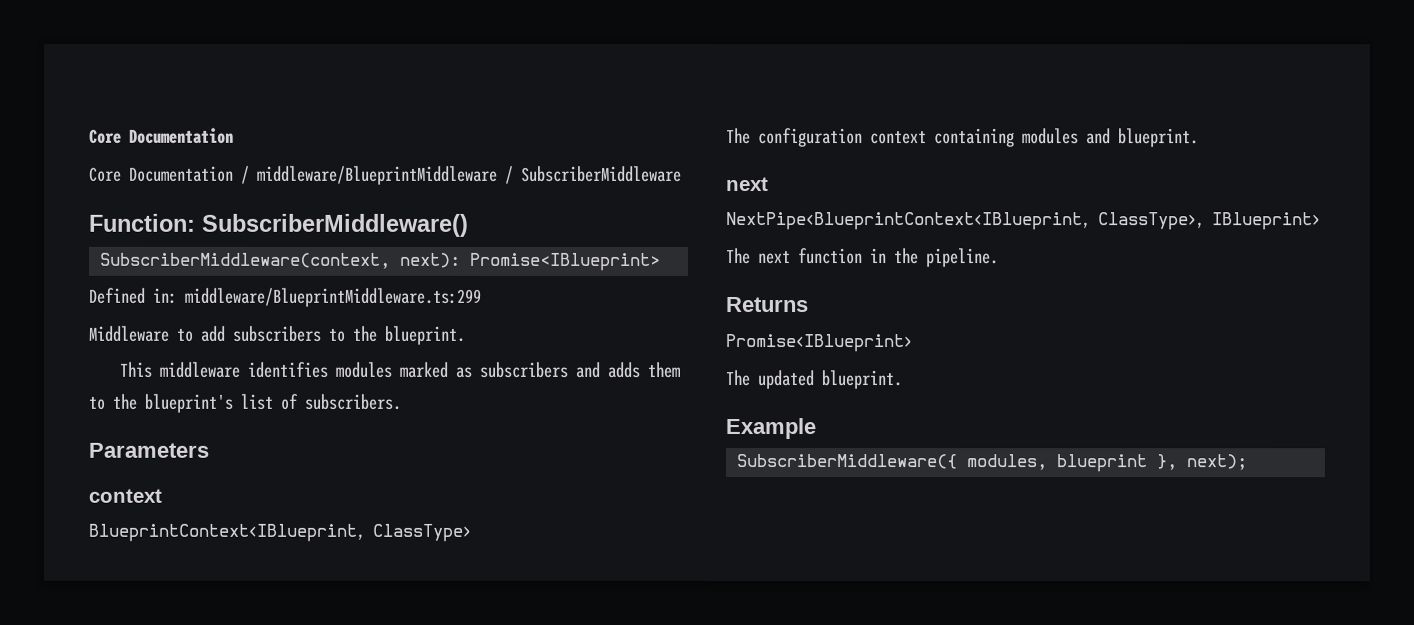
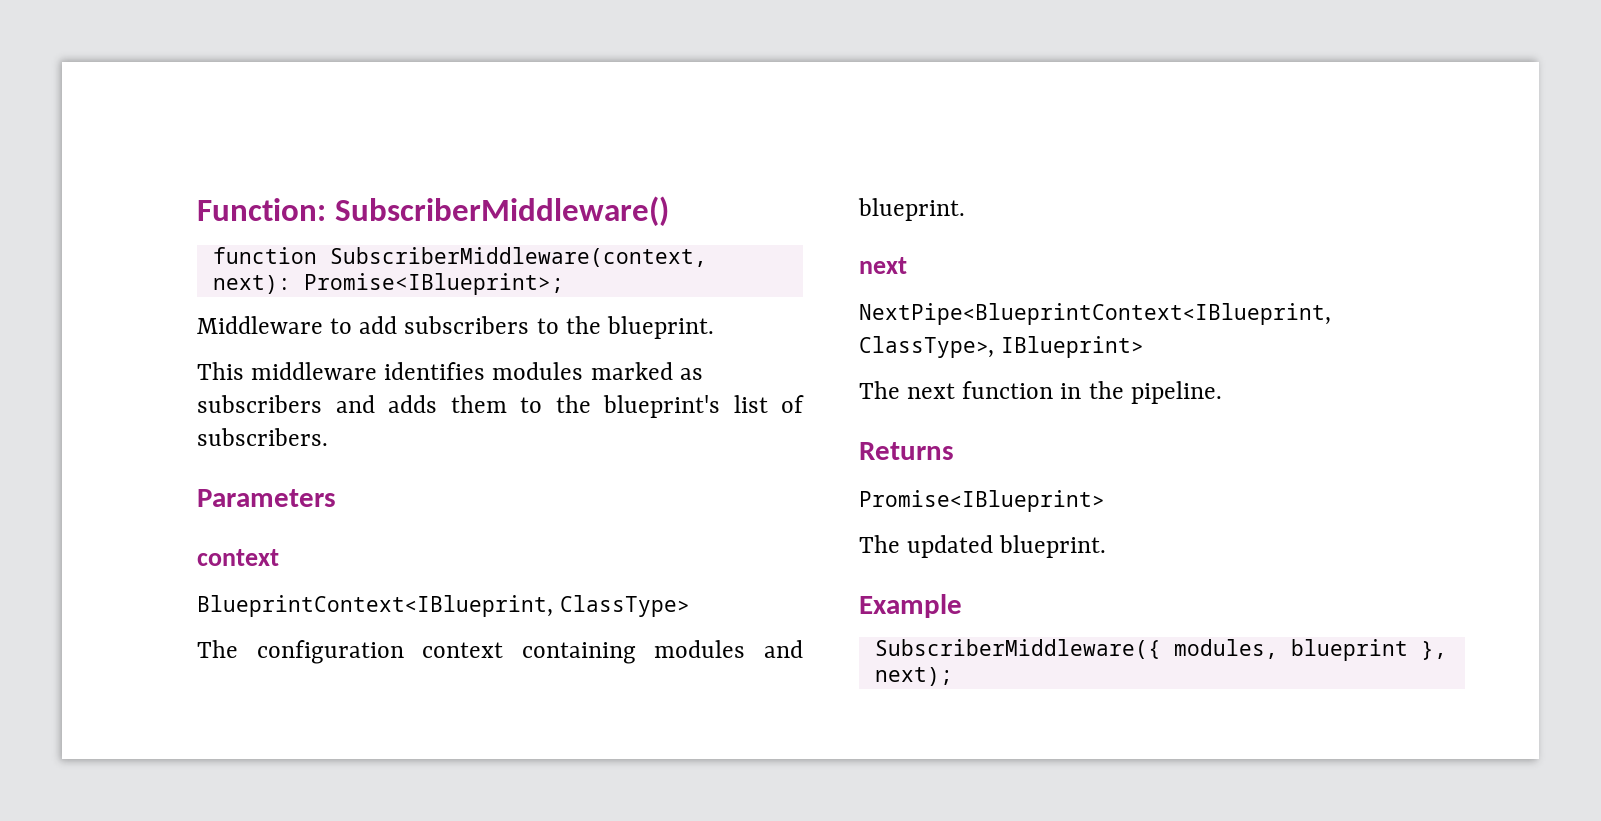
[89,127,234,144] [89,165,682,185] Core Documentation // Core Documentation / middleware/BlueprintMiddleware / SubscriberMiddleware // -> (197, 209) none
(469, 225) none -> [212,247,317,264] function
[470,252,662,271] [89,287,482,307] Promise<IBlueprint> // Defined in: middleware/BlueprintMiddleware.ts:299 -> [303,273,564,295] Promise<IBlueprint>;

